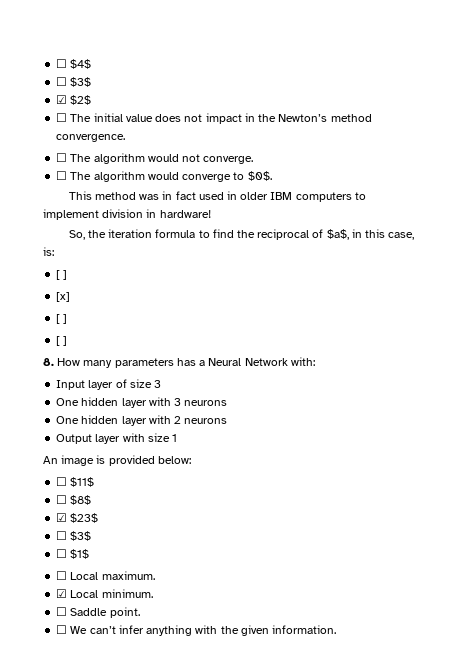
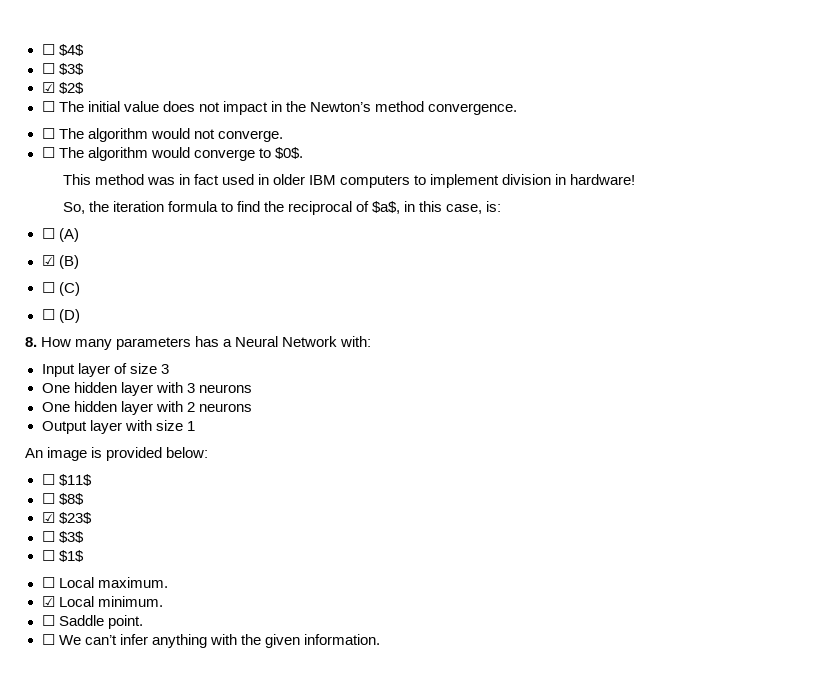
[56,270,68,280] [56,292,71,302] [56,314,68,324] [56,336,68,346] [ ] // [x] // [ ] // [ ] -> [41,228,79,242] [41,255,79,269] [41,282,80,296] [41,309,80,323] ☐ (A) // ☑ (B) // ☐ (C) // ☐ (D)

